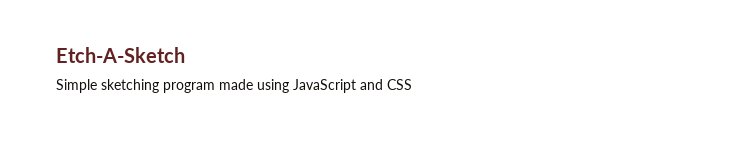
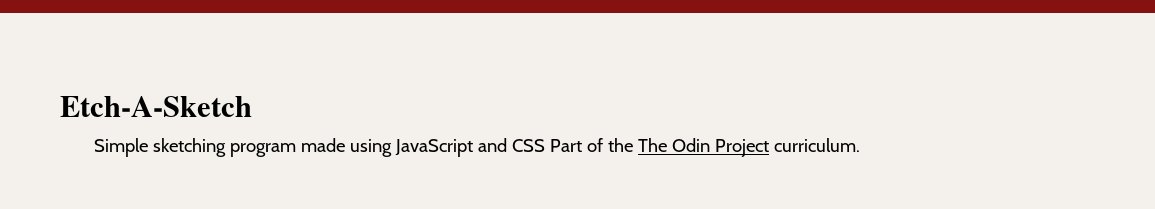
(412, 84) none -> [549,138,860,157] Part of the The Odin Project curriculum.

